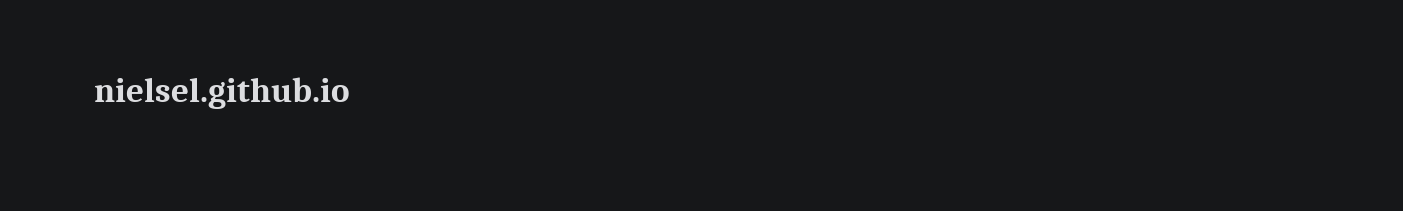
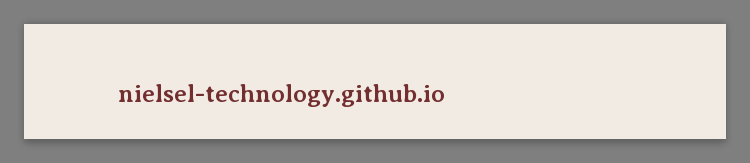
[94,77,350,109] nielsel.github.io -> [118,84,445,107] nielsel-technology.github.io

